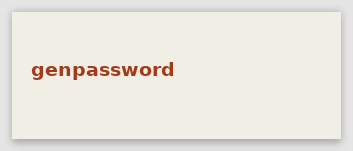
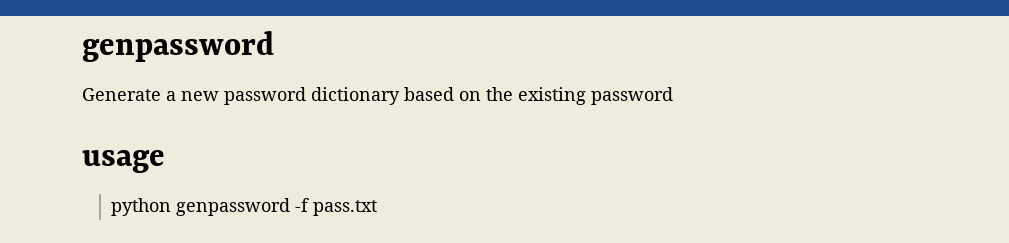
[31,62,175,80] genpassword -> [82,31,274,62] [82,87,673,105] [82,150,165,173] [111,198,378,216] genpassword // Generate a new password dictionary based on the existing password // usage // python genpassword -f pass.txt

